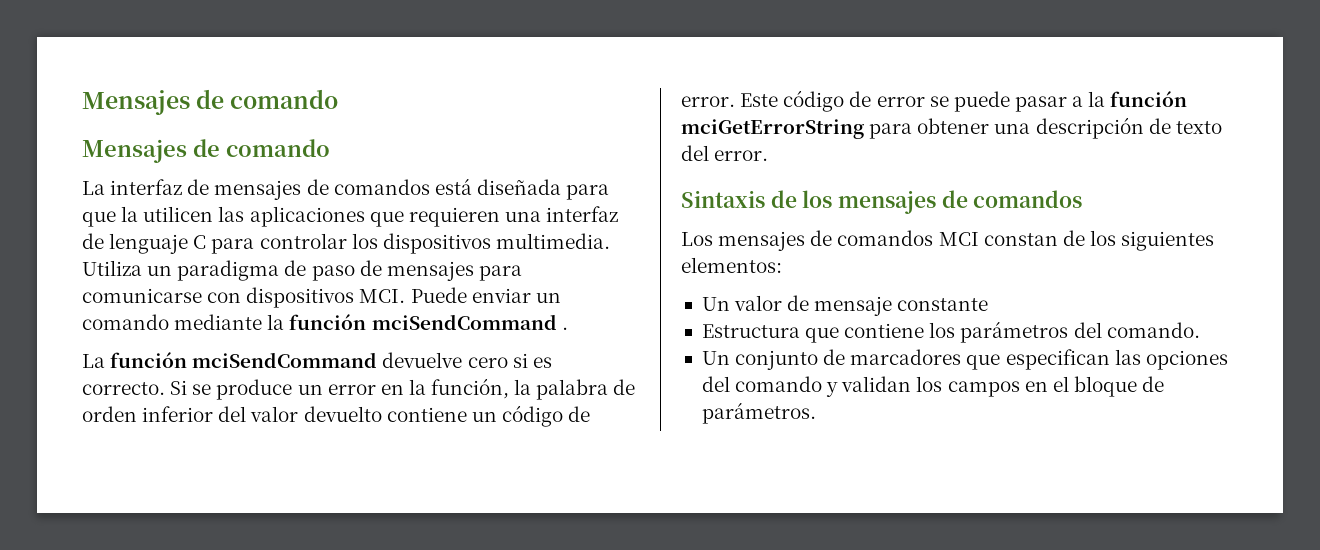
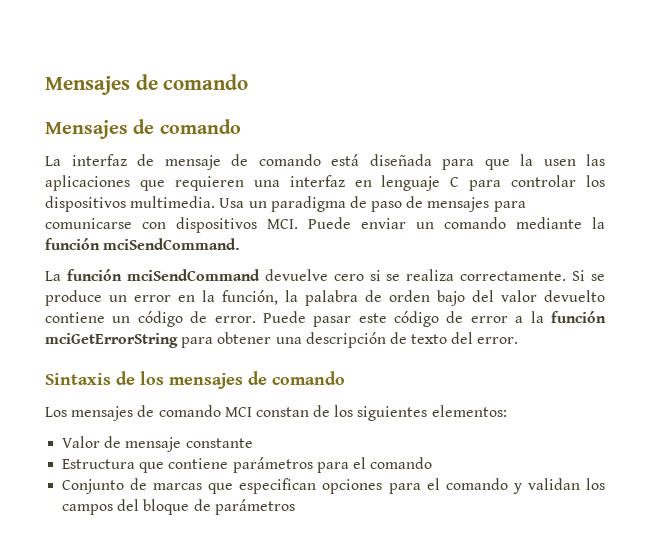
[214,179,430,200] mensajes de comandos -> [164,154,321,170] mensaje de comando
[143,206,214,222] utilicen -> [543,159,576,166] usen
[82,233,104,249] de -> [354,180,372,187] en
[82,260,142,276] Utiliza -> [219,198,245,208] Usa
[371,314,568,330] mciSendCommand . -> [103,238,241,250] mciSendCommand.
[532,357,552,368] [82,382,165,395] es correcto. -> [386,269,567,281] se realiza correctamente.
[142,406,214,422] inferior -> [437,290,465,306] bajo
[740,90,1067,112] Este código de error se puede pasar -> [262,311,508,327] Puede pasar este código de error
[973,190,1083,208] comandos -> [272,371,345,385] comando
[837,230,934,246] comandos -> [158,405,221,417] comando
[701,295,783,311] Un valor -> [62,436,101,448] Valor
[929,321,1200,343] [701,349,1228,370] [701,376,730,392] los parámetros del comando. // Un conjunto de marcadores que especifican las opciones del -> [232,457,433,473] [62,478,440,494] parámetros para el comando // Conjunto de marcas que especifican opciones para el
[1024,376,1069,392] en el -> [117,499,140,511] del
[701,402,816,424] parámetros. -> [214,499,295,515] parámetros

